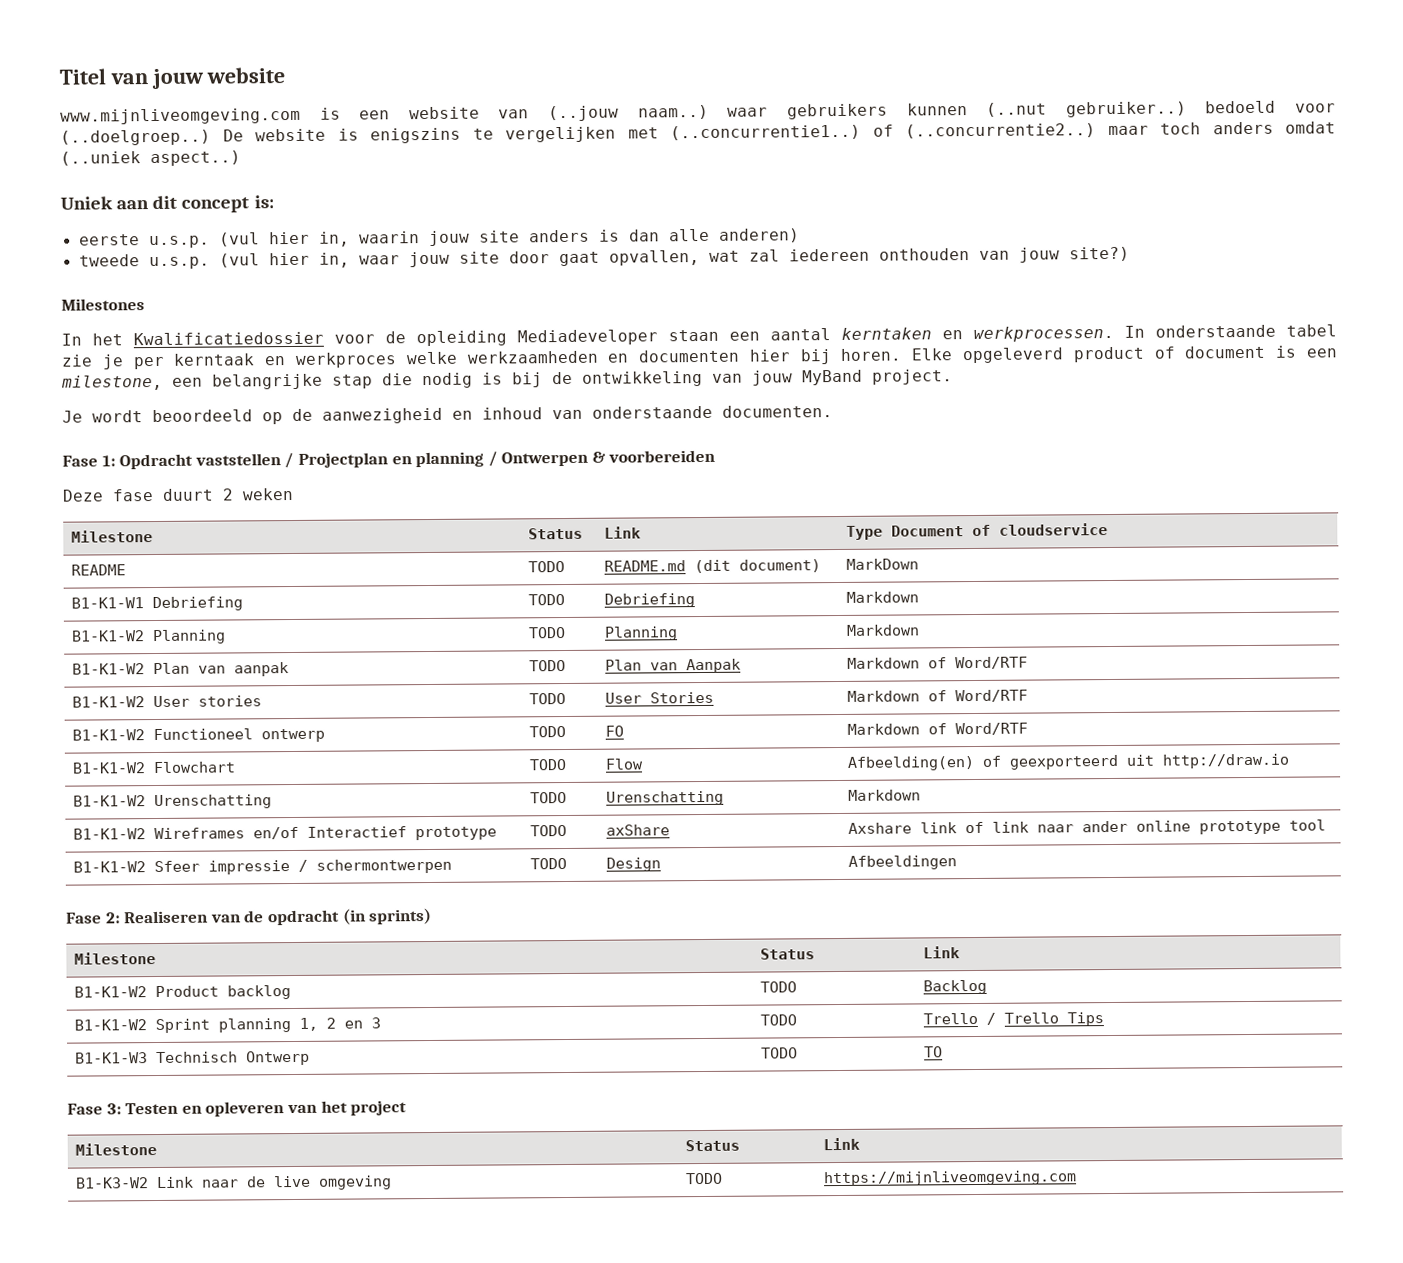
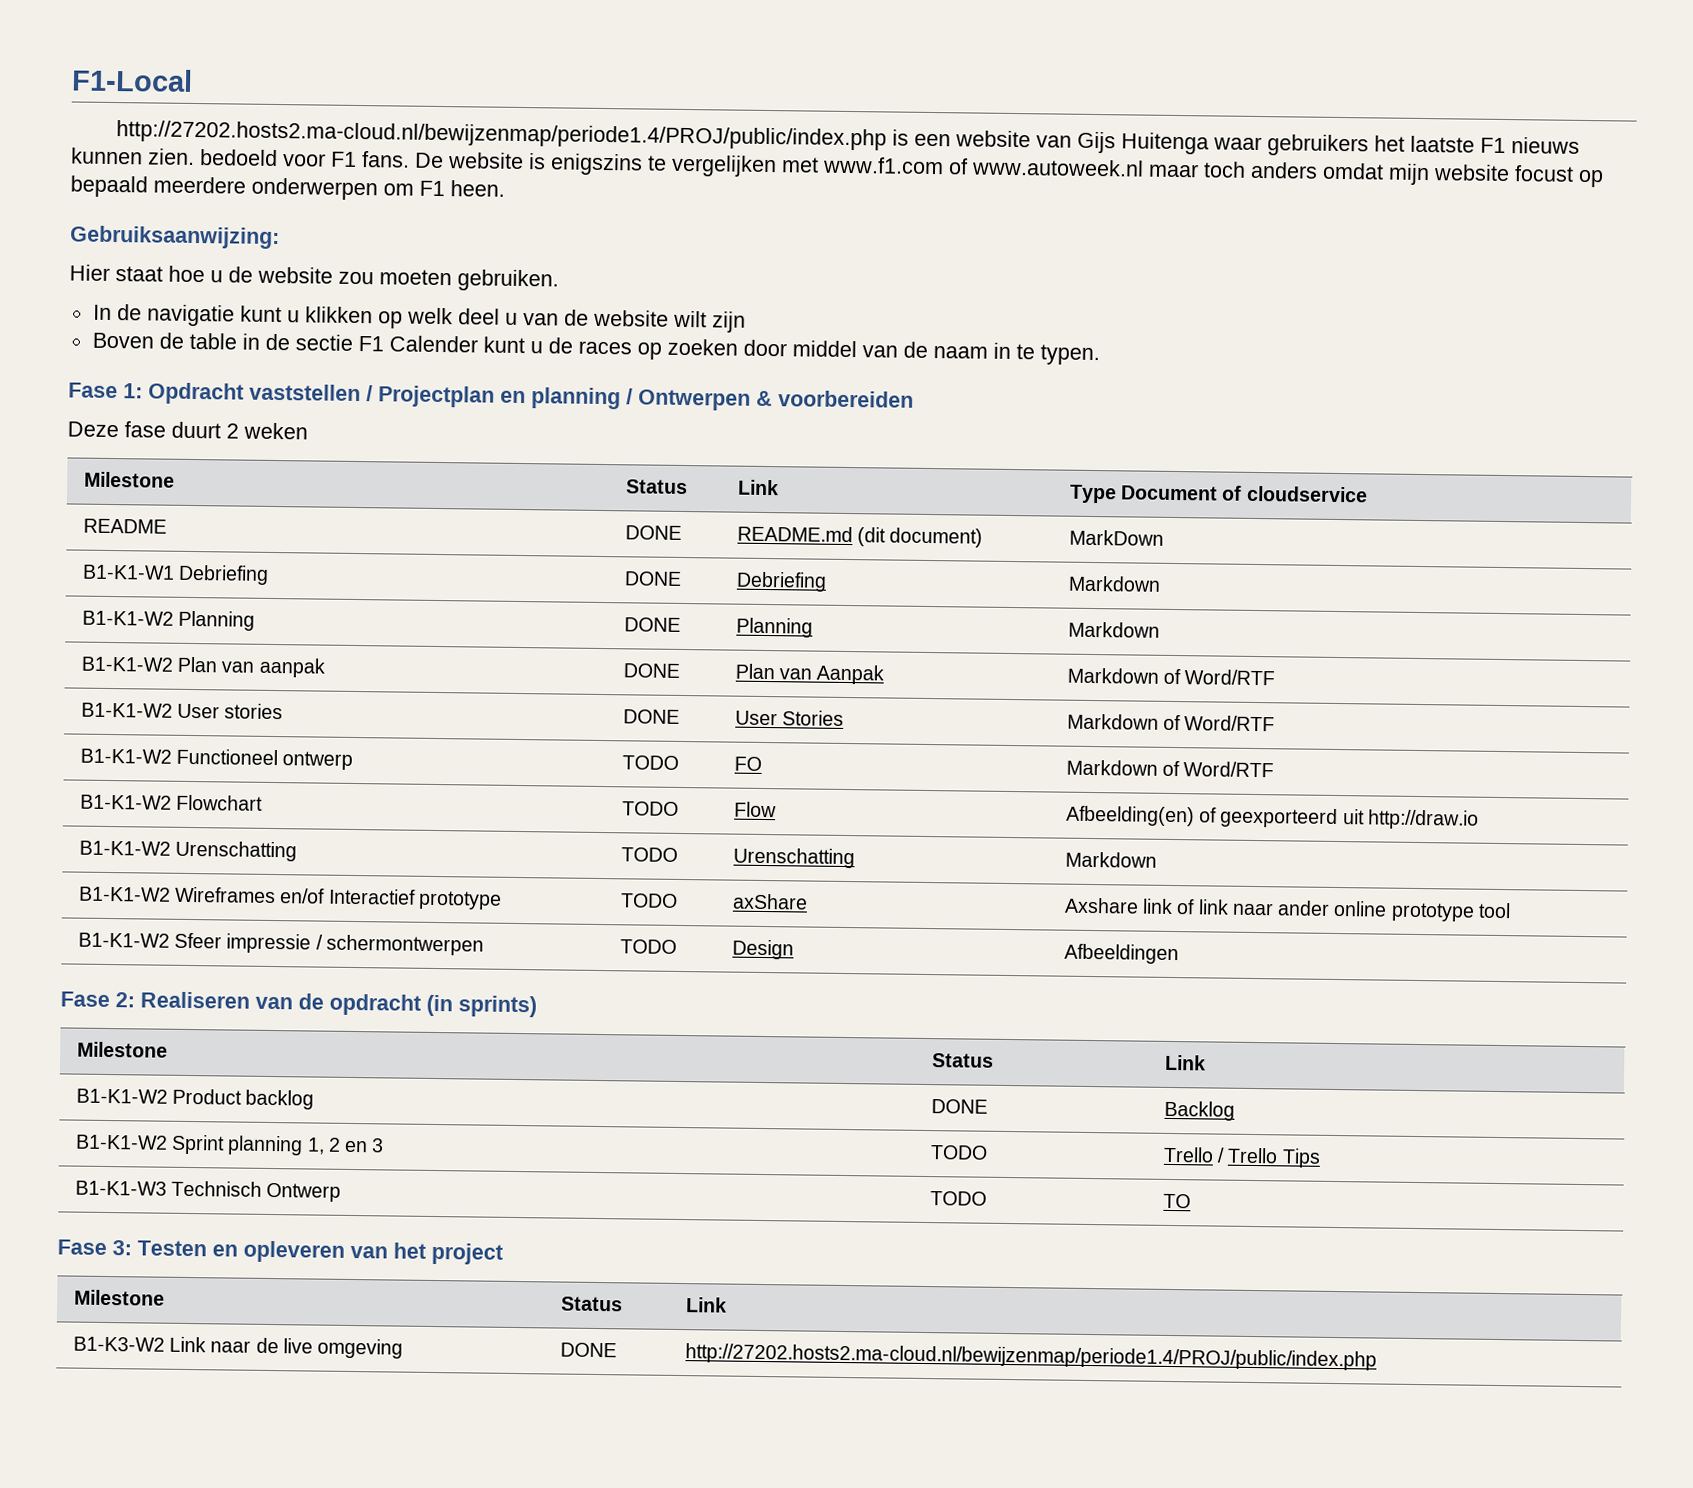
[59,67,286,90] [60,100,1336,125] [60,129,211,146] Titel van jouw website // www.mijnliveomgeving.com is een website van (..jouw naam..) waar gebruikers kunnen (..nut gebruiker..) bedoeld voor (..doelgroep..) -> [71,68,193,92] [116,120,1581,157] [71,147,410,168] F1-Local // http://27202.hosts2.ma-cloud.nl/bewijzenmap/periode1.4/PROJ/public/index.php is een website van Gijs Huitenga waar gebruikers het laatste F1 nieuws kunnen zien. bedoeld voor F1 fans.
[670,123,1096,141] (..concurrentie1..) of (..concurrentie2..) -> [822,156,1144,177] www.f1.com of www.autoweek.nl
[60,150,241,167] [60,195,274,213] [78,228,800,249] [78,246,1130,270] [61,298,145,311] [61,324,1337,347] [61,345,1339,370] [61,369,953,391] [62,405,833,425] (..uniek aspect..) // Uniek aan dit concept is: // eerste u.s.p. (vul hier in, waarin jouw site anders is dan alle anderen) // tweede u.s.p. (vul hier in, waar jouw site door gaat opvallen, wat zal iedereen onthouden van jouw site?) // Milestones // In het Kwalificatiedossier voor de opleiding Mediadeveloper staan een aantal kerntaken en werkprocessen. In onderstaande tabel zie je per kerntaak en werkproces welke werkzaamheden en documenten hier bij horen. Elke opgeleverd product of document is een milestone, een belangrijke stap die nodig is bij de ontwikkeling van jouw MyBand project. // Je wordt beoordeeld op de aanwezigheid en inhoud van onderstaande documenten. -> [1388,163,1604,188] [70,175,505,201] [70,225,280,250] [69,264,559,292] [92,304,746,333] [91,332,1100,366] mijn website focust op bepaald meerdere onderwerpen om F1 heen. // Gebruiksaanwijzing: // Hier staat hoe u de website zou moeten gebruiken. // In de navigatie kunt u klikken op welk deel u van de website wilt zijn // Boven de table in de sectie F1 Calender kunt u de races op zoeken door middel van de naam in te typen.
[527,561,565,573] TODO -> [624,525,682,540] DONE
[527,594,565,606] TODO -> [623,571,682,586] DONE
[527,627,566,639] TODO -> [623,617,681,632] DONE
[528,659,566,672] TODO -> [622,663,680,678] DONE
[528,692,566,705] TODO -> [622,709,680,724] DONE
[759,981,797,993] TODO -> [930,1099,988,1114] DONE
[684,1172,723,1185] [822,1170,1077,1187] TODO | https://mijnliveomgeving.com -> [559,1342,617,1358] [684,1343,1377,1371] DONE | http://27202.hosts2.ma-cloud.nl/bewijzenmap/periode1.4/PROJ/public/index.php

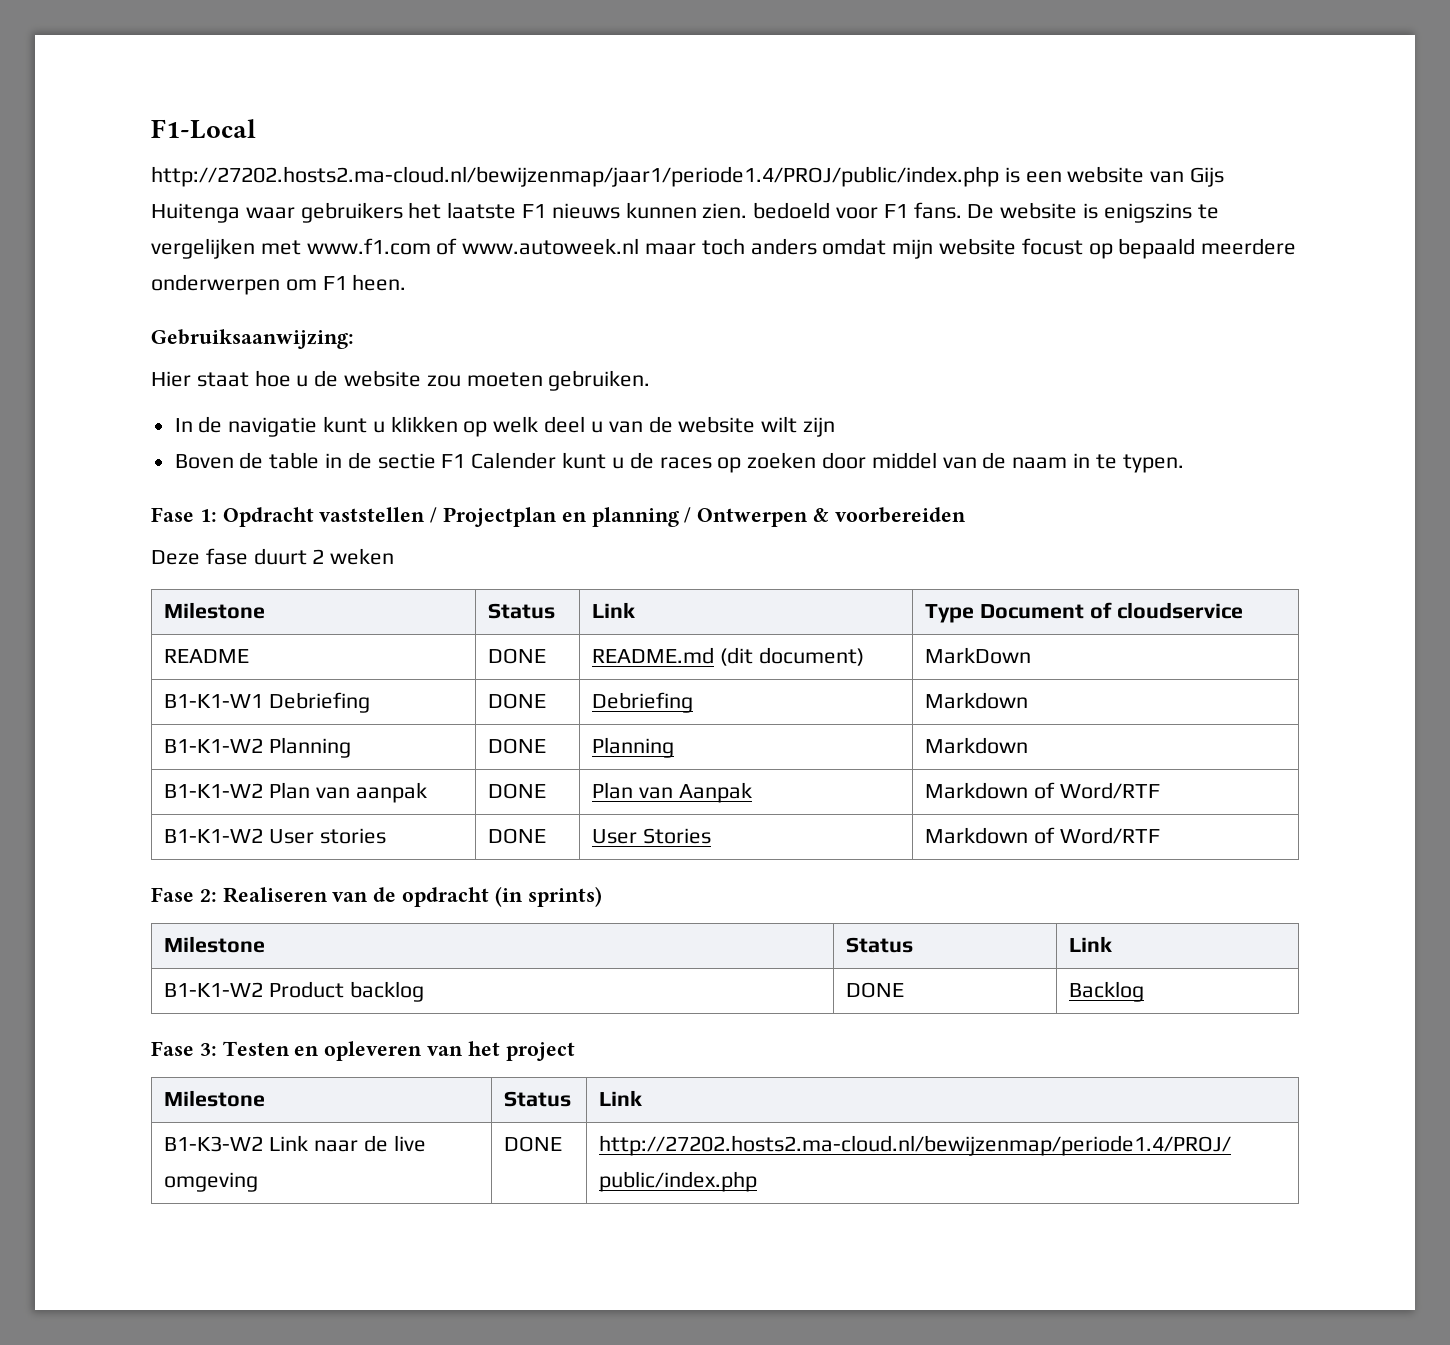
[116,120,888,151] http://27202.hosts2.ma-cloud.nl/bewijzenmap/periode1.4/PROJ/public/index.php -> [151,166,999,187] http://27202.hosts2.ma-cloud.nl/bewijzenmap/jaar1/periode1.4/PROJ/public/index.php
[79,748,354,770] [621,755,679,770] [733,756,762,771] [1065,759,1275,778] [79,794,264,811] [621,801,679,816] [733,801,777,818] [1065,805,1479,830] [78,840,298,862] [620,847,678,862] [732,847,855,869] [1064,851,1157,868] [78,886,502,910] [619,893,678,908] [731,893,808,910] [1063,897,1511,922] [77,932,484,956] [619,939,677,954] [731,939,794,960] [1063,943,1179,965] // B1-K1-W2 Functioneel ontwerp | TODO | FO | Markdown of Word/RTF // B1-K1-W2 Flowchart | TODO | Flow | Afbeelding(en) of geexporteerd uit http://draw.io // B1-K1-W2 Urenschatting | TODO | Urenschatting | Markdown // B1-K1-W2 Wireframes en/of Interactief prototype | TODO | axShare | Axshare link of link naar ander online prototype tool // B1-K1-W2 Sfeer impressie / schermontwerpen | TODO | Design | Afbeeldingen -> (1161, 835) none
[74,1134,385,1156] [929,1145,988,1160] [1162,1146,1321,1168] [74,1180,342,1202] [929,1191,987,1206] [1162,1193,1191,1209] // B1-K1-W2 Sprint planning 1, 2 en 3 | TODO | Trello / Trello Tips // B1-K1-W3 Technisch Ontwerp | TODO | TO -> (1145, 991) none

